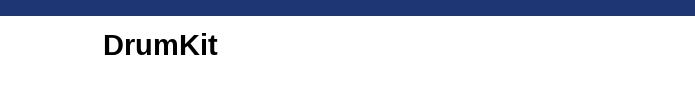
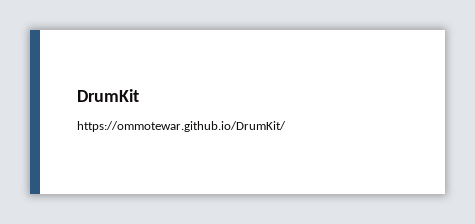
(218, 44) none -> [77,121,286,132] // https://ommotewar.github.io/DrumKit/

